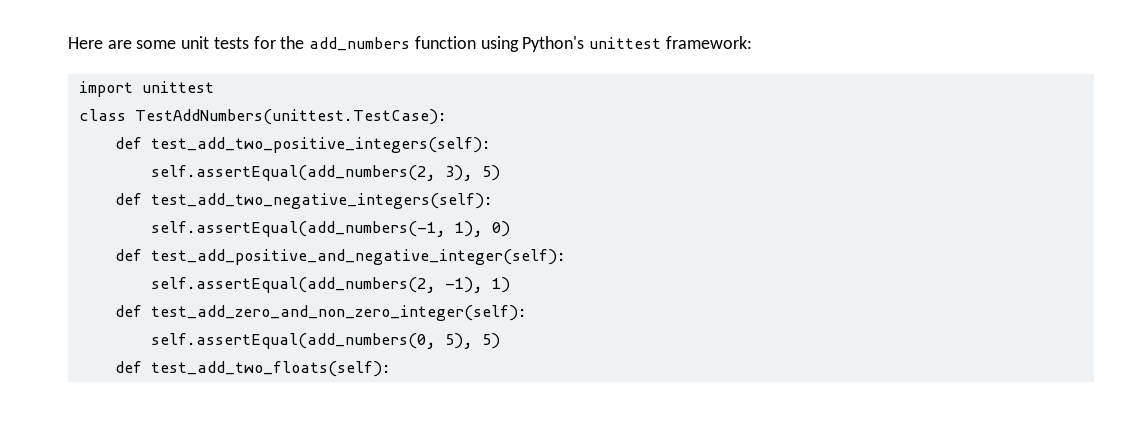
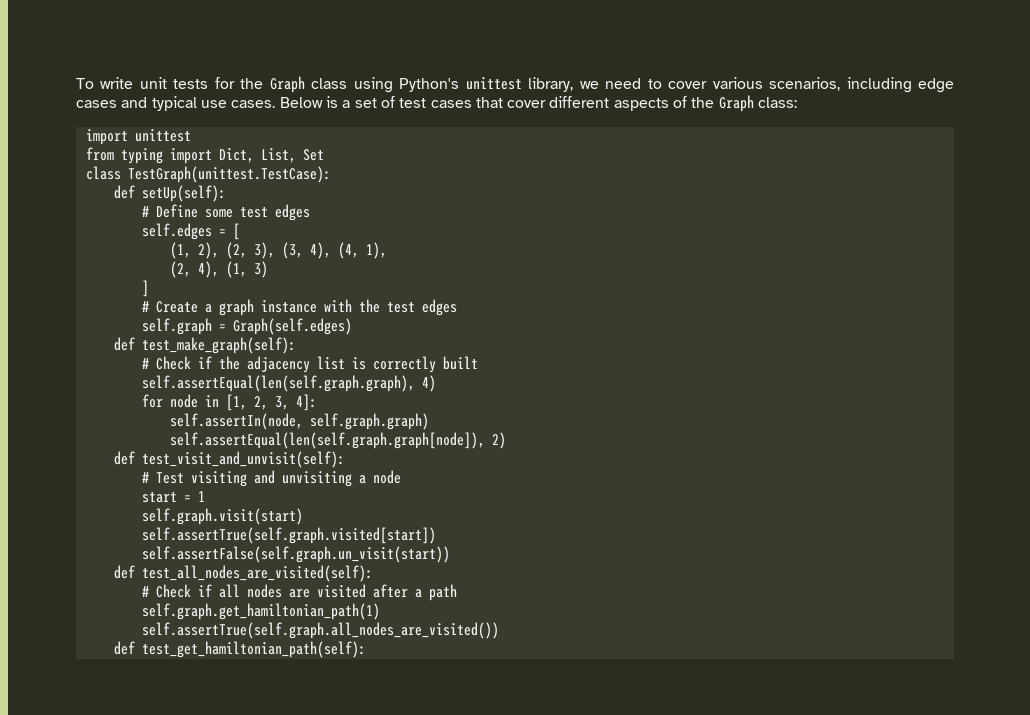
[68,37,177,49] Here are some -> [76,77,134,89] To write
[309,36,476,51] add_numbers function -> [269,76,348,93] Graph class
[665,36,752,49] [78,81,214,97] [78,109,447,125] [114,137,491,153] [150,165,500,181] [114,193,493,209] [150,221,510,237] [114,249,566,265] [150,277,510,293] [114,305,527,321] [150,333,500,349] [114,361,391,377] framework: // import unittest // class TestAddNumbers(unittest.TestCase): // def test_add_two_positive_integers(self): // self.assertEqual(add_numbers(2, 3), 5) // def test_add_two_negative_integers(self): // self.assertEqual(add_numbers(-1, 1), 0) // def test_add_positive_and_negative_integer(self): // self.assertEqual(add_numbers(2, -1), 1) // def test_add_zero_and_non_zero_integer(self): // self.assertEqual(add_numbers(0, 5), 5) // def test_add_two_floats(self): -> [528,77,955,93] [76,95,798,112] [85,129,191,145] [85,147,324,164] [85,166,331,183] [113,185,226,202] [141,204,310,221] [141,223,240,240] [169,242,387,259] [169,261,268,278] [141,280,149,297] [141,299,457,316] [141,318,352,335] [113,337,296,354] [141,356,478,373] [141,375,436,392] [141,394,317,411] [169,413,429,430] [169,432,506,449] [113,451,345,468] [141,470,401,487] [141,491,205,503] [141,508,303,525] [141,527,436,544] [141,546,450,563] [113,565,373,582] [141,584,457,601] [141,603,380,620] [141,622,499,639] [113,641,366,658] library, we need to cover various scenarios, including edge cases and typical use cases. Below is a set of test cases that cover different aspects of the Graph class: // import unittest // from typing import Dict, List, Set // class TestGraph(unittest.TestCase): // def setUp(self): // # Define some test edges // self.edges = [ // (1, 2), (2, 3), (3, 4), (4, 1), // (2, 4), (1, 3) // ] // # Create a graph instance with the test edges // self.graph = Graph(self.edges) // def test_make_graph(self): // # Check if the adjacency list is correctly built // self.assertEqual(len(self.graph.graph), 4) // for node in [1, 2, 3, 4]: // self.assertIn(node, self.graph.graph) // self.assertEqual(len(self.graph.graph[node]), 2) // def test_visit_and_unvisit(self): // # Test visiting and unvisiting a node // start = 1 // self.graph.visit(start) // self.assertTrue(self.graph.visited[start]) // self.assertFalse(self.graph.un_visit(start)) // def test_all_nodes_are_visited(self): // # Check if all nodes are visited after a path // self.graph.get_hamiltonian_path(1) // self.assertTrue(self.graph.all_nodes_are_visited()) // def test_get_hamiltonian_path(self):

